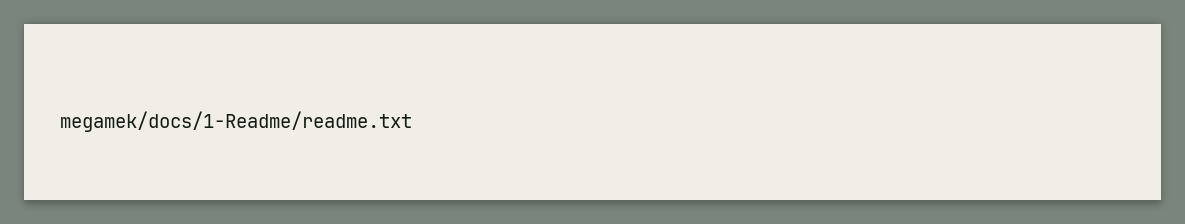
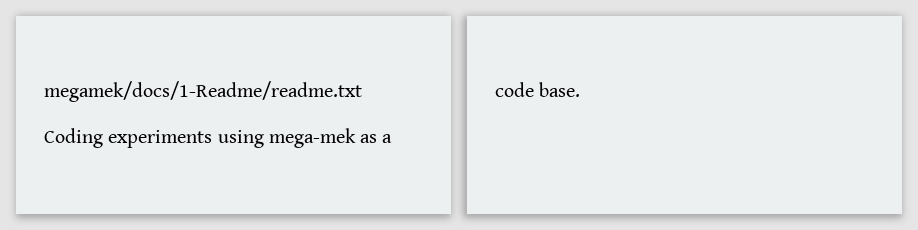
(412, 121) none -> [44,128,393,148] [495,82,581,97] // Coding experiments using mega-mek as a code base.

